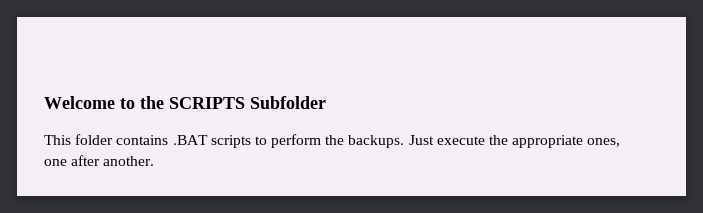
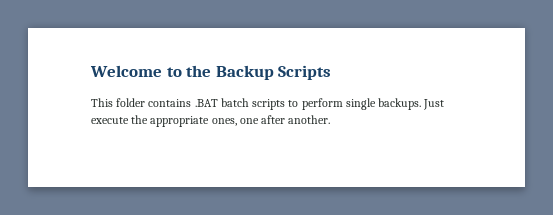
[169,96,326,109] SCRIPTS Subfolder -> [215,65,332,80] Backup Scripts
(208, 140) none -> [220,98,249,107] batch
[325,135,345,145] the -> [345,98,376,110] single

